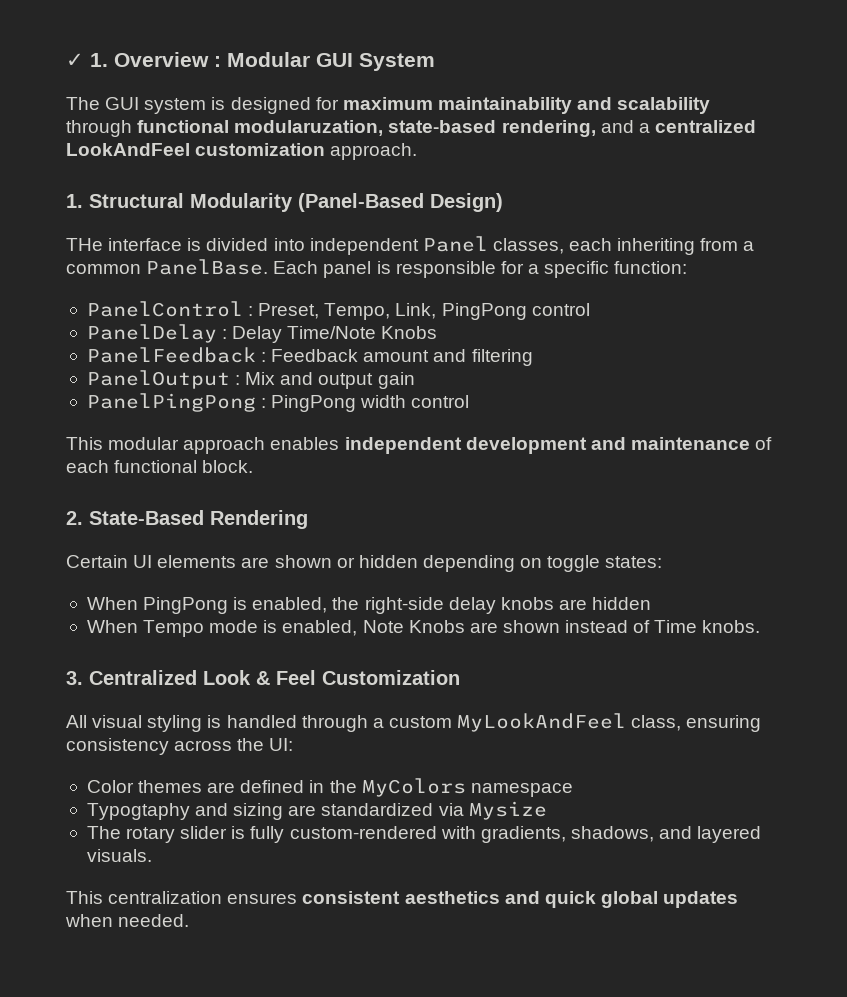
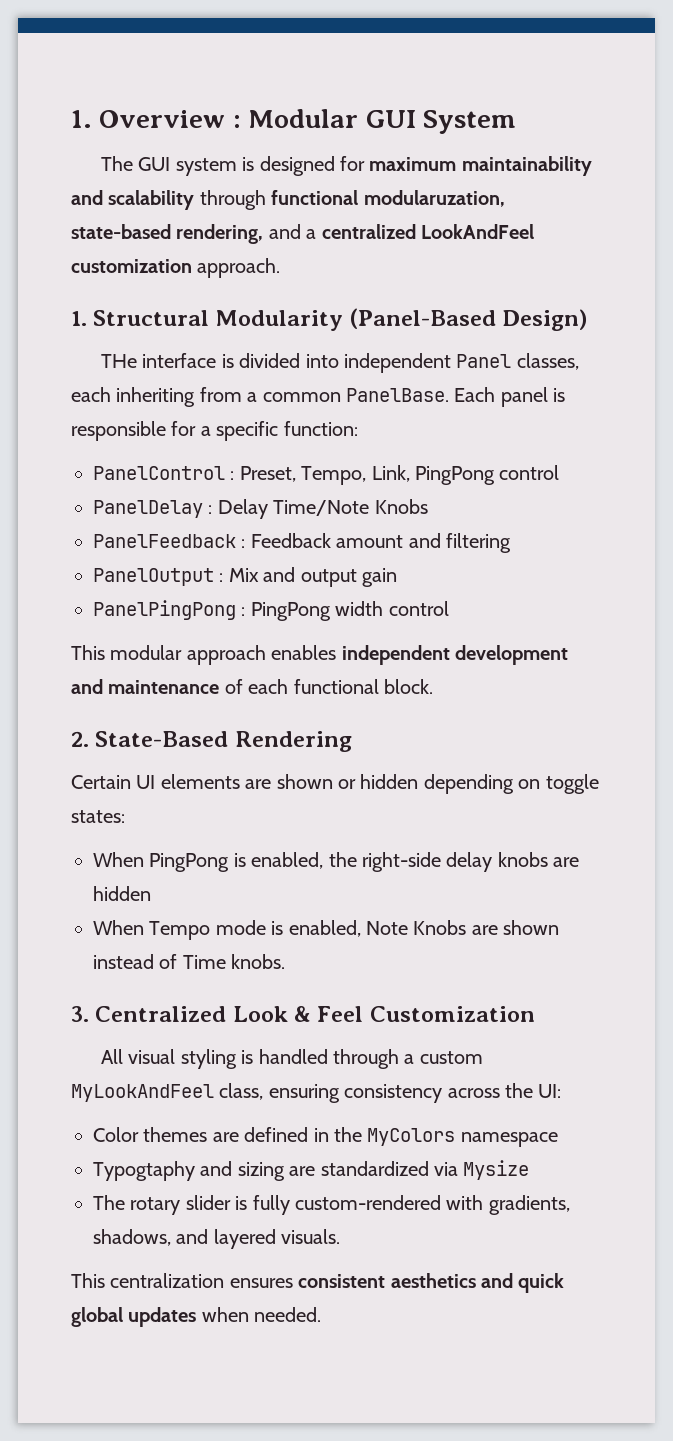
[66,53,84,67] ✓ -> (71, 119) none

